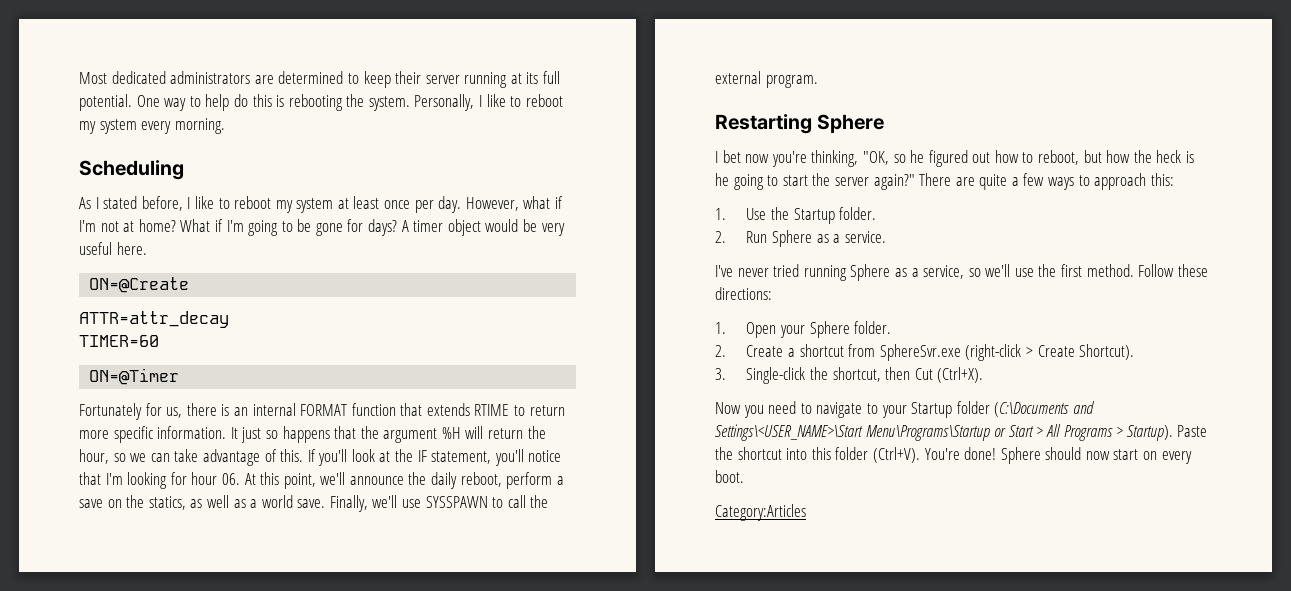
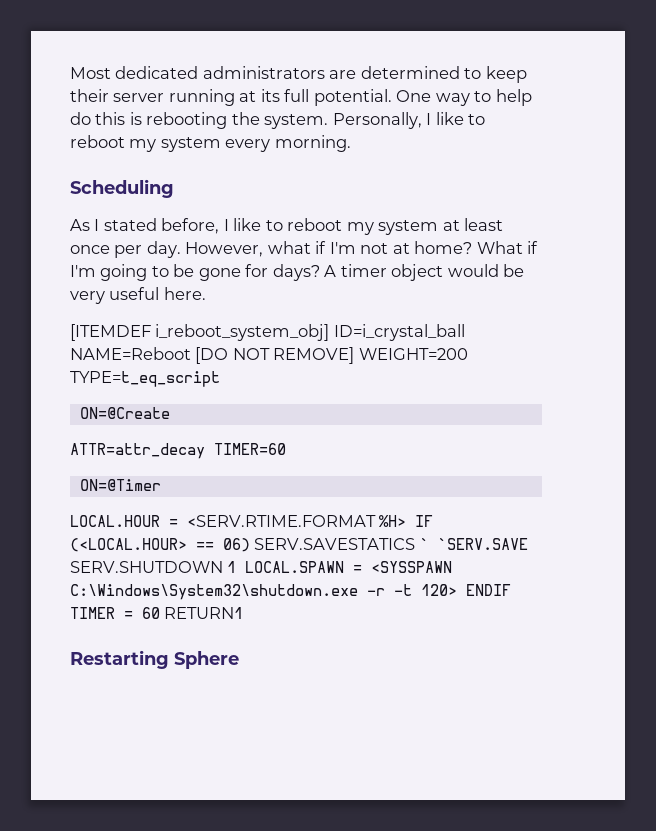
(147, 248) none -> [70,324,465,341] [70,347,468,364] [70,371,220,387] // [ITEMDEF i_reboot_system_obj] ID=i_crystal_ball NAME=Reboot [DO NOT REMOVE] WEIGHT=200 TYPE=t_eq_script
(229, 319) // -> (205, 451) none
[79,403,565,420] [79,426,546,443] [79,449,562,466] [79,472,564,489] [79,495,549,512] [715,71,818,88] [715,114,885,134] [715,150,1195,167] [715,173,1174,190] [715,207,877,224] [715,230,886,247] [715,264,1208,281] [715,287,772,300] [715,321,892,338] [715,344,1135,361] [715,367,984,384] [715,401,1094,418] [715,424,1208,441] [715,447,1192,464] [715,470,744,483] [715,504,806,521] Fortunately for us, there is an internal FORMAT function that extends RTIME to return more specific information. It just so happens that the argument %H will return the hour, so we can take advantage of this. If you'll look at the IF statement, you'll notice that I'm looking for hour 06. At this point, we'll announce the daily reboot, perform a save on the statics, as well as a world save. Finally, we'll use SYSSPAWN to call the external program. // Restarting Sphere // I bet now you're thinking, "OK, so he figured out how to reboot, but how the heck is he going to start the server again?" There are quite a few ways to approach this: // 1. Use the Startup folder. // 2. Run Sphere as a service. // I've never tried running Sphere as a service, so we'll use the first method. Follow these directions: // 1. Open your Sphere folder. // 2. Create a shortcut from SphereSvr.exe (right-click > Create Shortcut). // 3. Single-click the shortcut, then Cut (Ctrl+X). // Now you need to navigate to your Startup folder (C:\Documents and Settings\<USER_NAME>\Start Menu\Programs\Startup or Start > All Programs > Startup). Paste the shortcut into this folder (Ctrl+V). You're done! Sphere should now start on every boot. // Category:Articles -> [70,515,434,527] [70,538,528,552] [70,561,453,573] [70,584,511,600] [70,607,244,619] [70,650,239,669] LOCAL.HOUR = <SERV.RTIME.FORMAT %H> IF (<LOCAL.HOUR> == 06) SERV.SAVESTATICS ` `SERV.SAVE SERV.SHUTDOWN 1 LOCAL.SPAWN = <SYSSPAWN C:\Windows\System32\shutdown.exe -r -t 120> ENDIF TIMER = 60 RETURN1 // Restarting Sphere

